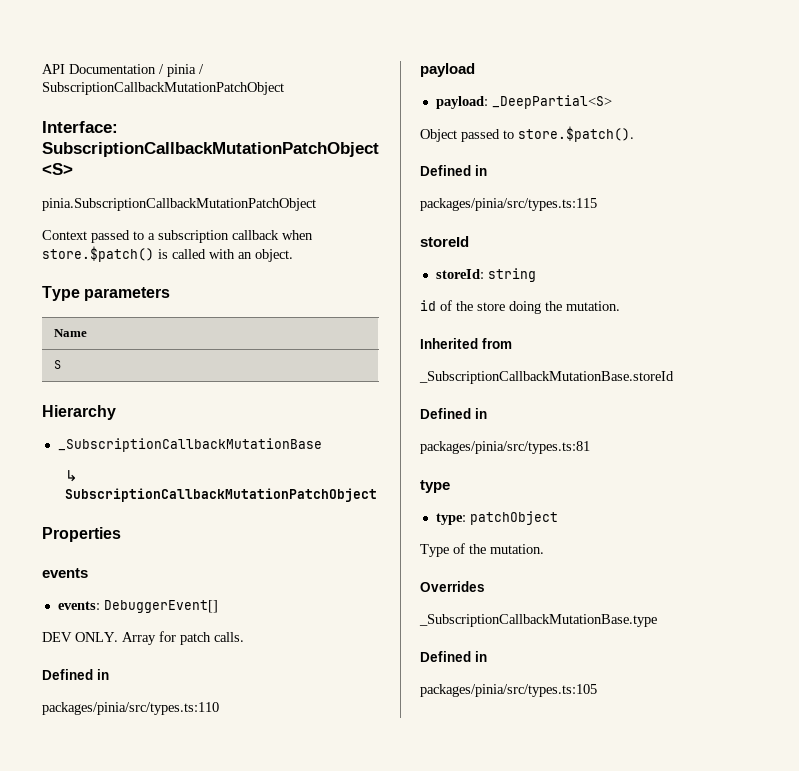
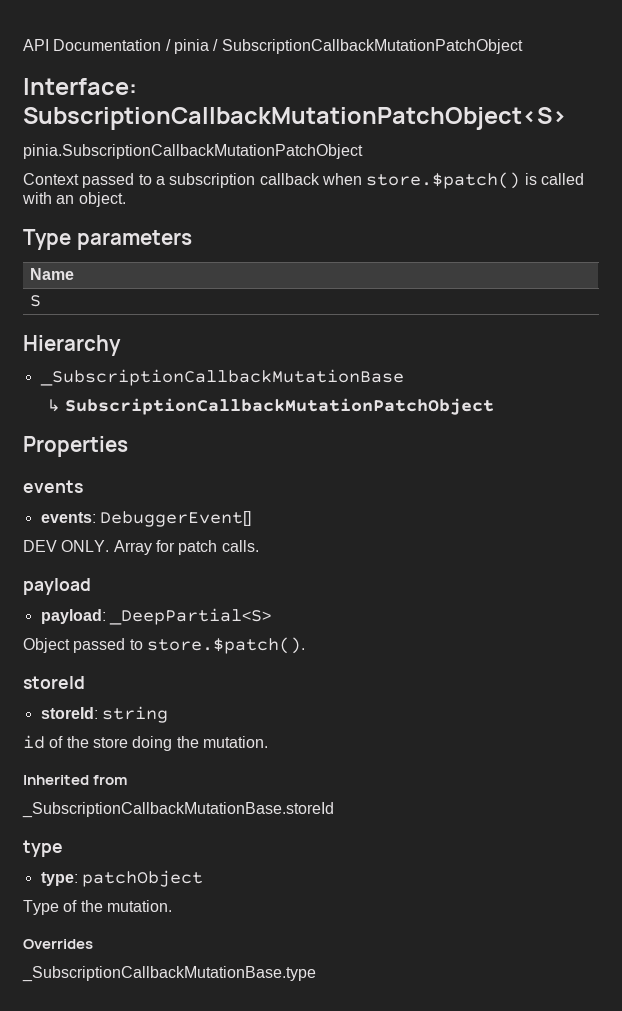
[42,669,109,680] [42,702,219,715] // Defined in // packages/pinia/src/types.ts:110 -> (259, 546) none
[420,165,487,176] [420,198,597,211] // Defined in // packages/pinia/src/types.ts:115 -> (305, 645) none
[420,408,487,419] [420,441,590,454] // Defined in // packages/pinia/src/types.ts:81 -> (334, 810) none
[420,651,487,662] [420,684,597,697] // Defined in // packages/pinia/src/types.ts:105 -> (316, 974) none

